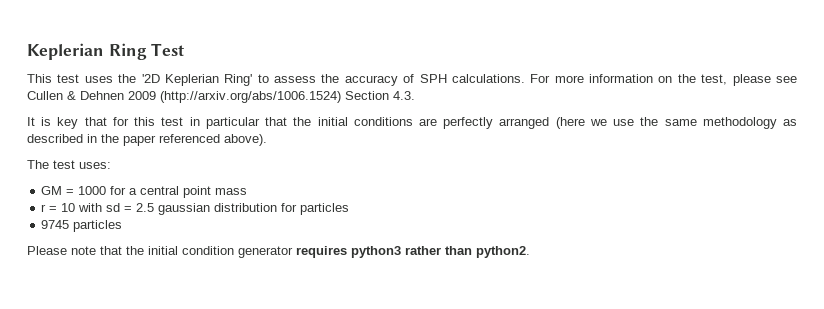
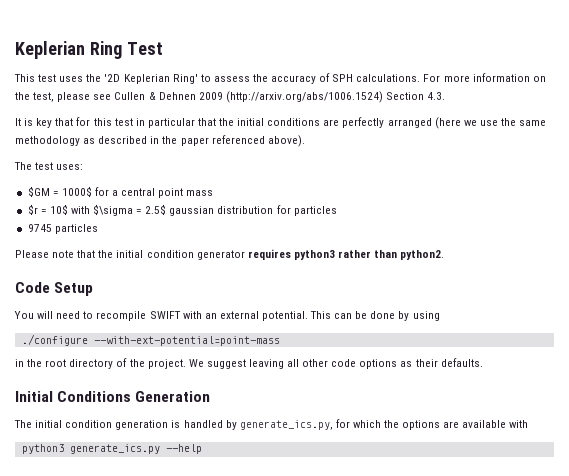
[41,186,107,195] GM = 1000 -> [27,186,92,197] $GM = 1000$
[41,203,155,212] r = 10 with sd = 2.5 -> [27,204,167,216] $r = 10$ with $\sigma = 2.5$
(530, 252) none -> [15,282,94,296] [14,311,440,321] [21,334,280,346] [15,358,483,369] [15,391,211,402] [14,419,529,430] [21,444,202,454] // Code Setup // You will need to recompile SWIFT with an external potential. This can be done by using // ./configure --with-ext-potential=point-mass // in the root directory of the project. We suggest leaving all other code options as their defaults. // Initial Conditions Generation // The initial condition generation is handled by generate_ics.py, for which the options are available with // python3 generate_ics.py --help

